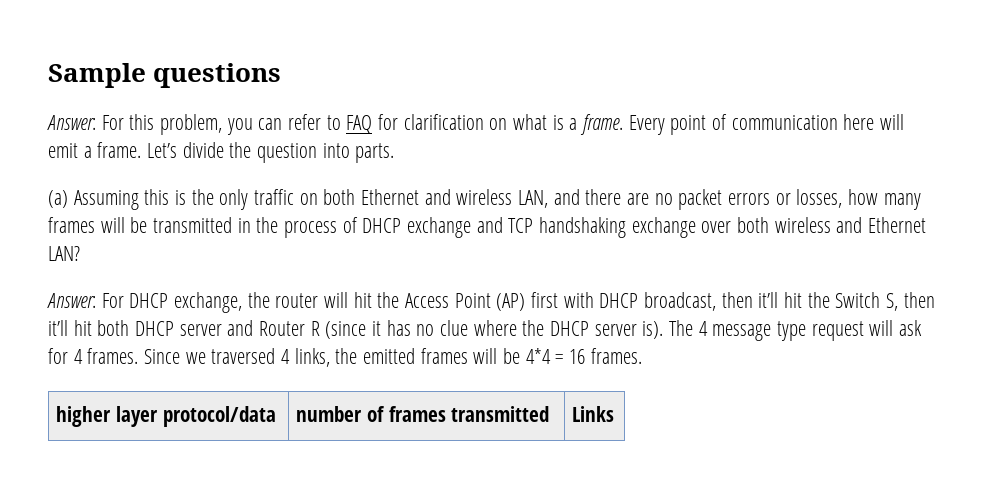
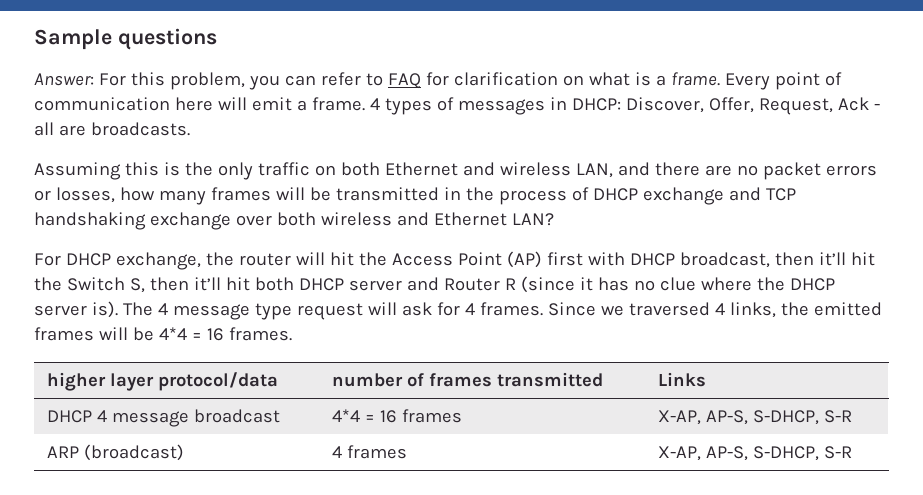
[147,142,395,163] [48,190,68,208] Let’s divide the question into parts. // (a) -> [369,97,880,115] [34,122,190,136] 4 types of messages in DHCP: Discover, Offer, Request, Ack - all are broadcasts. //
[47,293,96,308] Answer: -> (554, 219) none
(615, 414) none -> [46,409,280,427] [331,409,462,423] [657,410,852,425] [46,444,184,461] [331,445,407,459] [657,446,852,461] // DHCP 4 message broadcast | 4*4 = 16 frames | X-AP, AP-S, S-DHCP, S-R // ARP (broadcast) | 4 frames | X-AP, AP-S, S-DHCP, S-R

